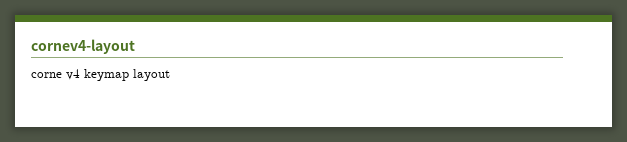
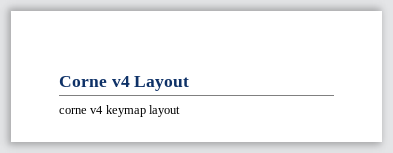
[31,39,135,54] cornev4-layout -> [59,76,190,91] Corne v4 Layout

